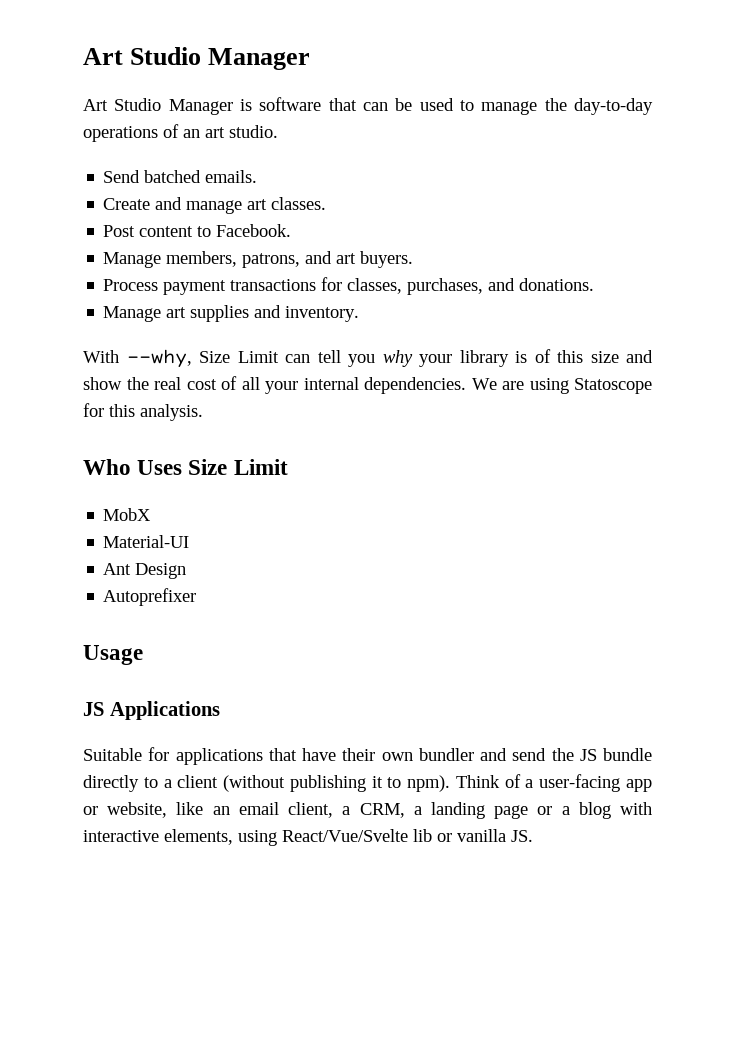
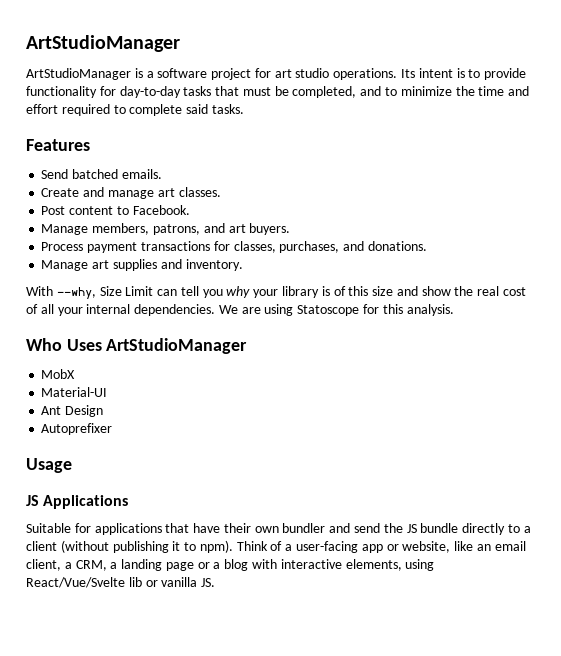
[83,47,311,70] [83,97,653,115] [83,124,278,142] Art Studio Manager // Art Studio Manager is software that can be used to manage the day-to-day operations of an art studio. -> [26,35,180,52] [26,68,527,80] [26,86,530,98] [26,104,244,116] [26,139,90,151] ArtStudioManager // ArtStudioManager is a software project for art studio operations. Its intent is to provide functionality for day-to-day tasks that must be completed, and to minimize the time and effort required to complete said tasks. // Features
[188,459,288,475] Size Limit -> [106,338,248,354] ArtStudioManager

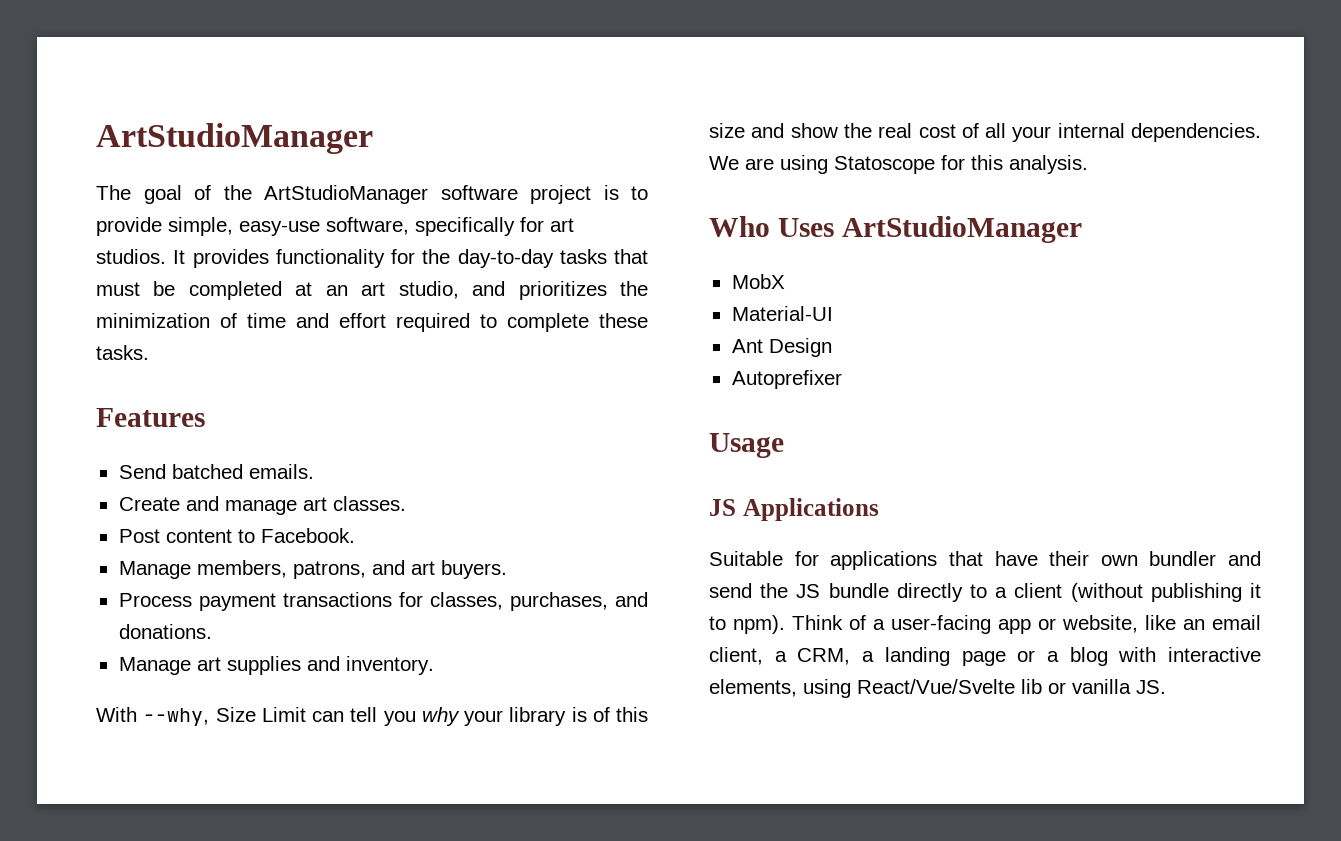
[26,35,180,52] [26,68,527,80] ArtStudioManager // ArtStudioManager is a software project for art studio operations. Its intent is to provide -> [96,123,373,154] [96,185,648,204] [96,217,574,236] [96,249,269,268] ArtStudioManager // The goal of the ArtStudioManager software project is to provide simple, easy-use software, specifically for art studios. It provides
(116, 91) none -> [422,249,451,264] the
[292,86,475,98] completed, and to minimize the -> [188,281,648,300] [96,313,237,328] completed at an art studio, and prioritizes the minimization of
[186,104,209,114] said -> [599,313,648,328] these

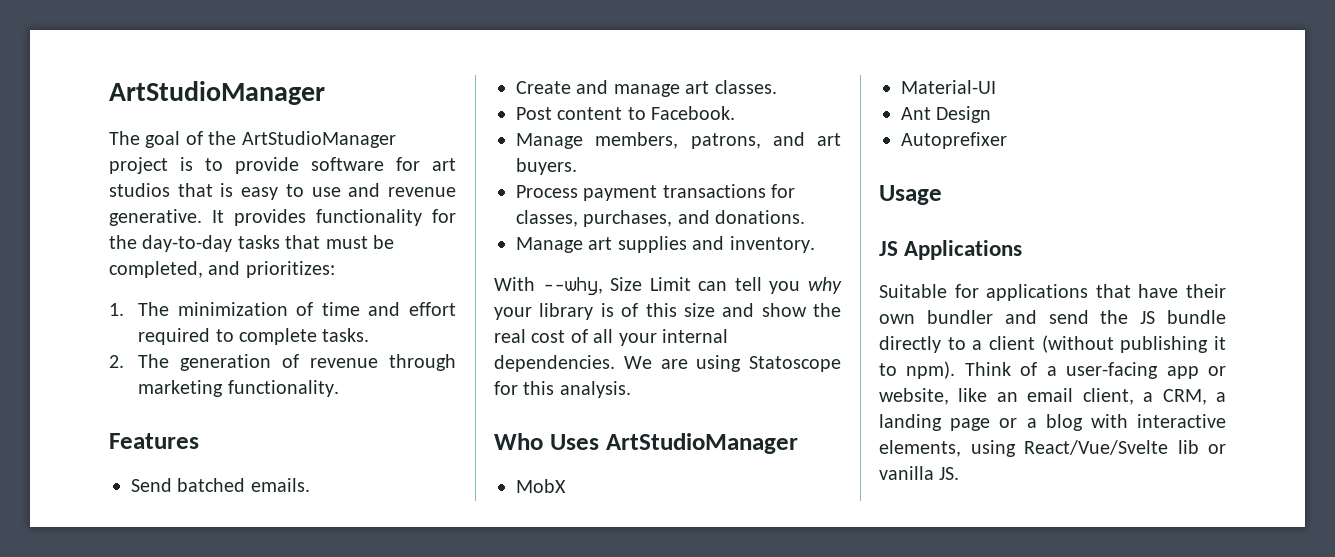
[440,185,518,200] software -> (396, 139) none
[168,217,574,236] [96,249,166,264] simple, easy-use software, specifically for art studios. -> [311,157,456,171] [109,183,457,200] [109,209,202,226] software for art studios that is easy to use and revenue generative.
[188,281,648,300] completed at an art studio, and prioritizes the -> [109,261,335,278] [109,302,170,316] completed, and prioritizes: // 1. The
[599,313,648,328] these -> (318, 336) none
(149, 352) none -> [109,354,456,371] [138,380,339,397] // 2. The generation of revenue through marketing functionality.

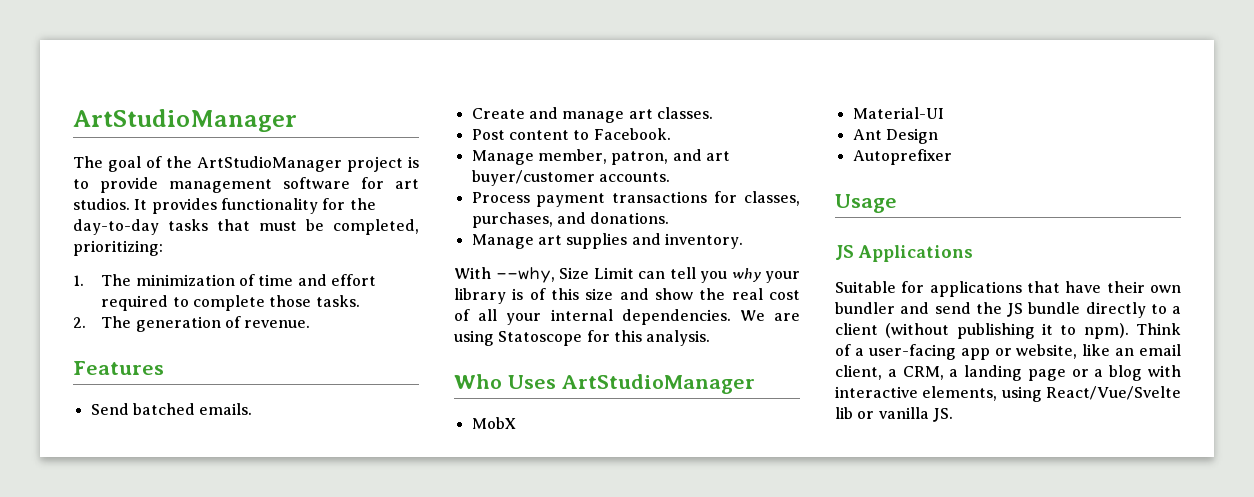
(299, 165) none -> [169,179,272,193] management
[109,183,457,200] [109,209,202,226] studios that is easy to use and revenue generative. -> [73,198,130,210] studios.
[208,261,335,278] and prioritizes: -> [73,240,163,256] prioritizing:
(318, 336) none -> [269,295,312,307] those
[310,354,456,371] [138,380,339,397] revenue through marketing functionality. -> [244,320,311,328] revenue.
[595,132,841,149] [516,158,577,175] members, patrons, and art buyers. -> [537,149,730,165] [471,170,670,186] member, patron, and art buyer/customer accounts.

